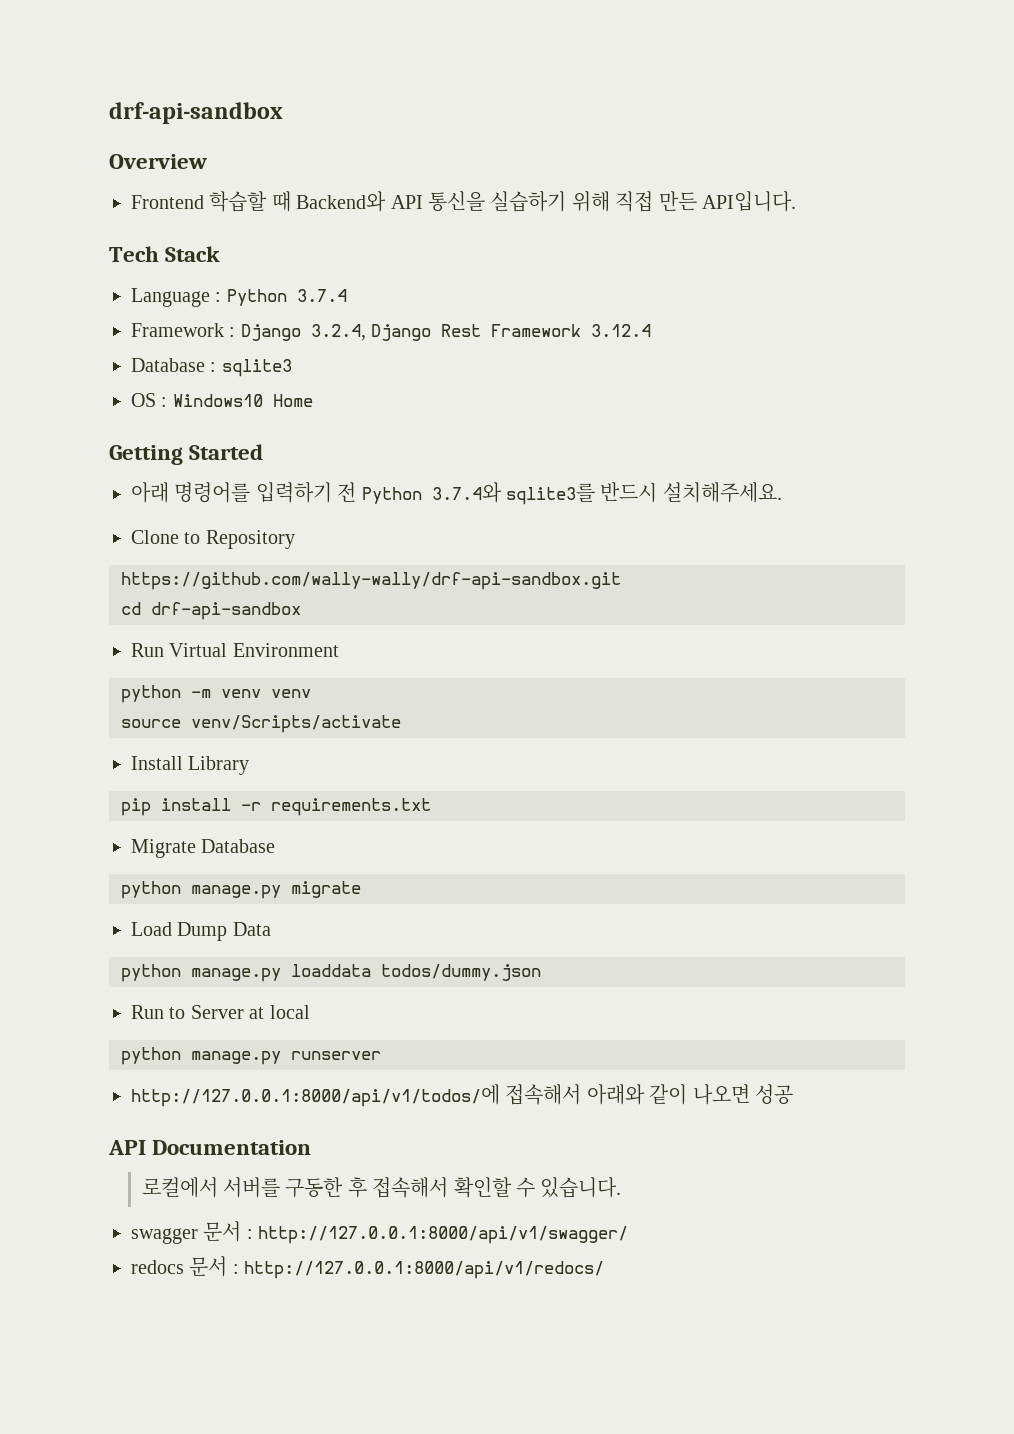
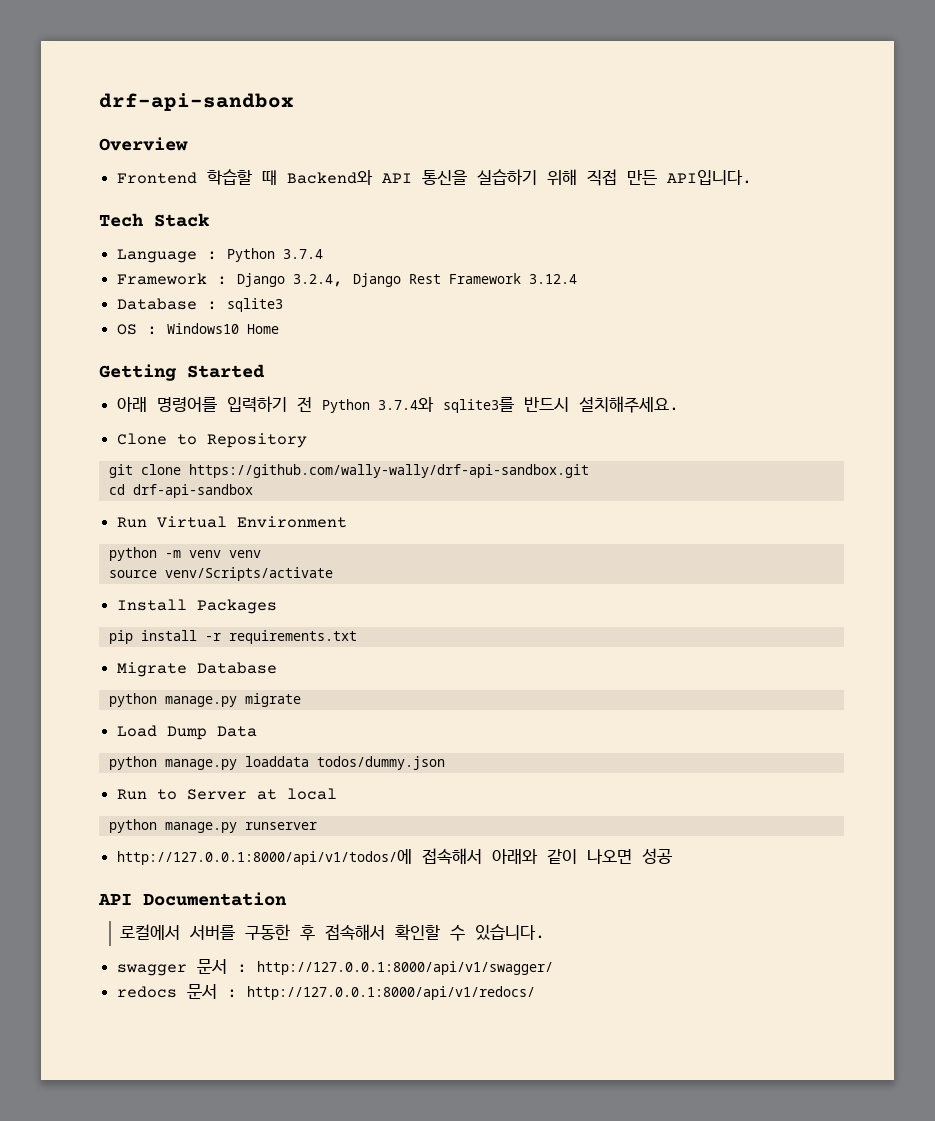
(295, 539) none -> [108,464,181,478] git clone
[188,756,250,775] Library -> [197,599,278,614] Packages

